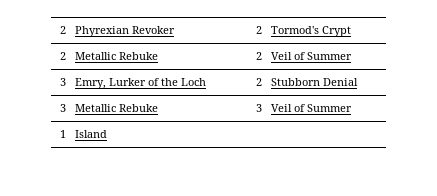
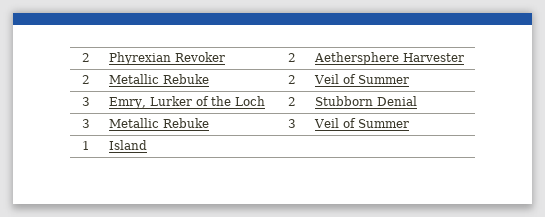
[270,26,351,37] Tormod's Crypt -> [314,52,465,65] Aethersphere Harvester

